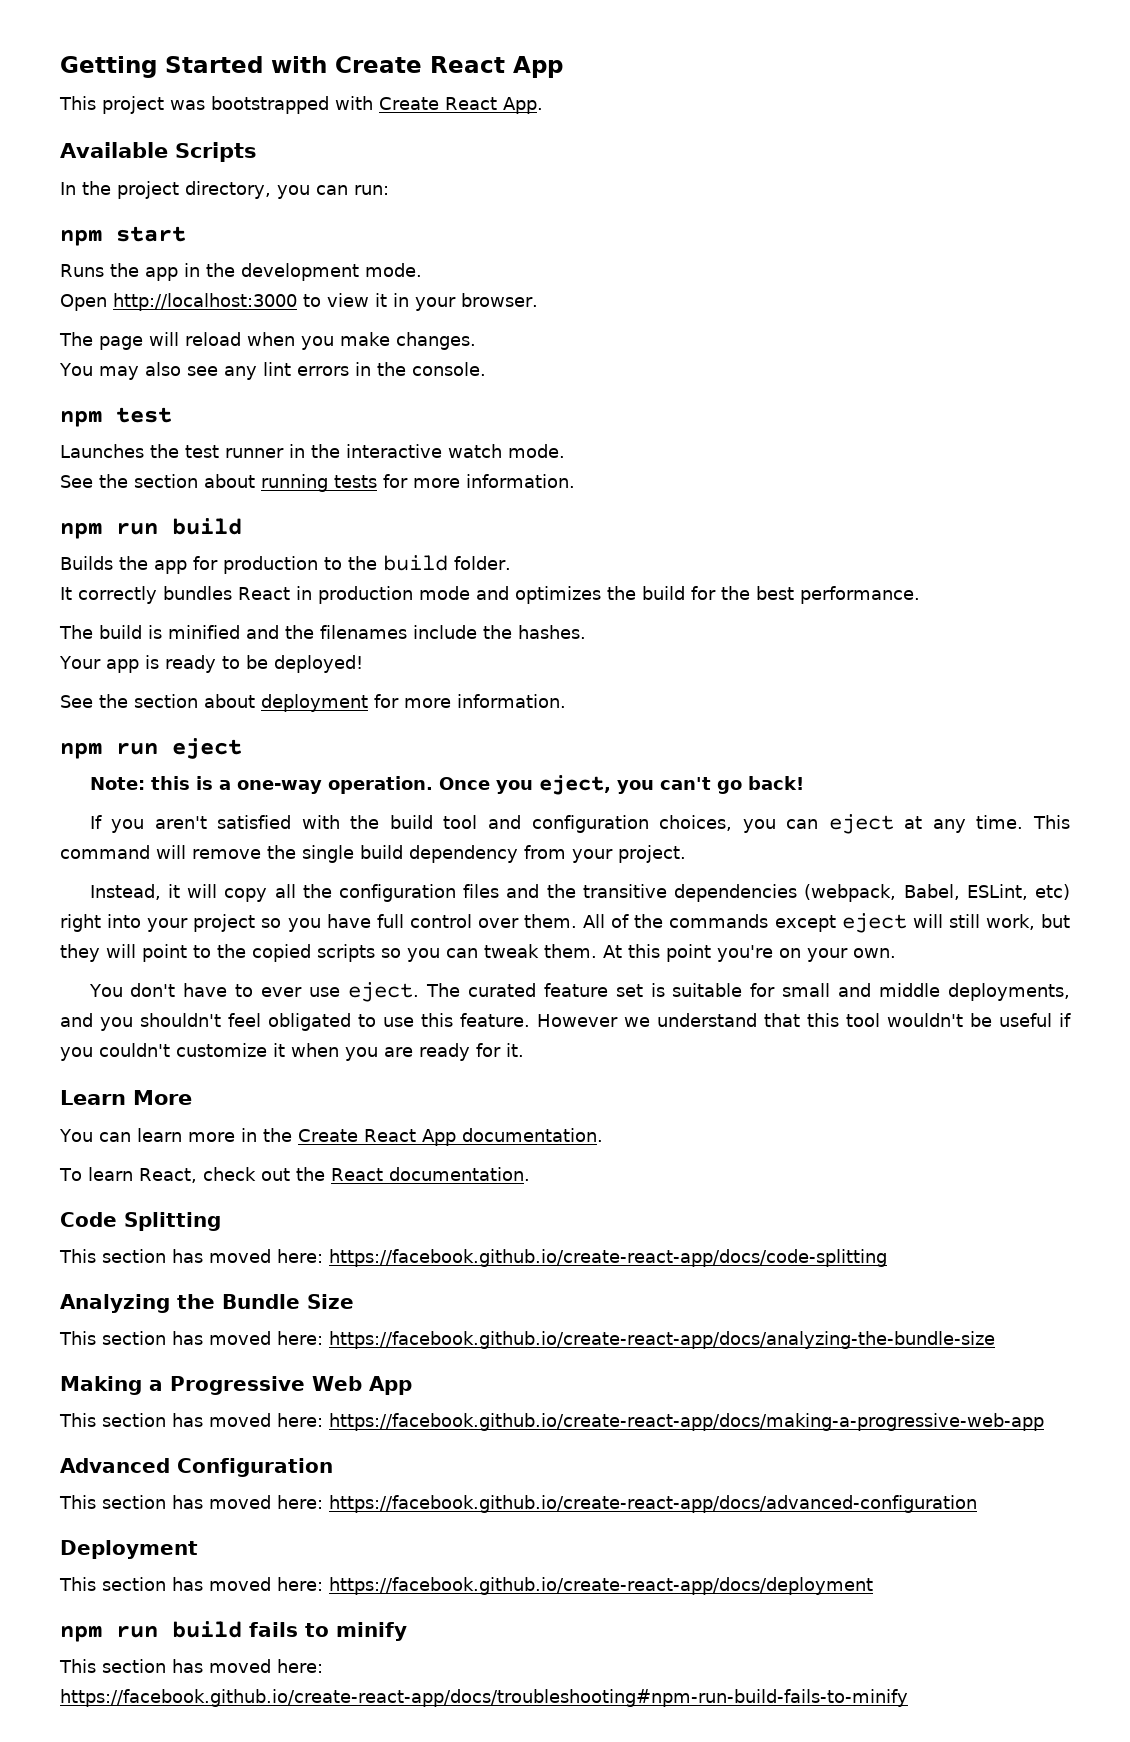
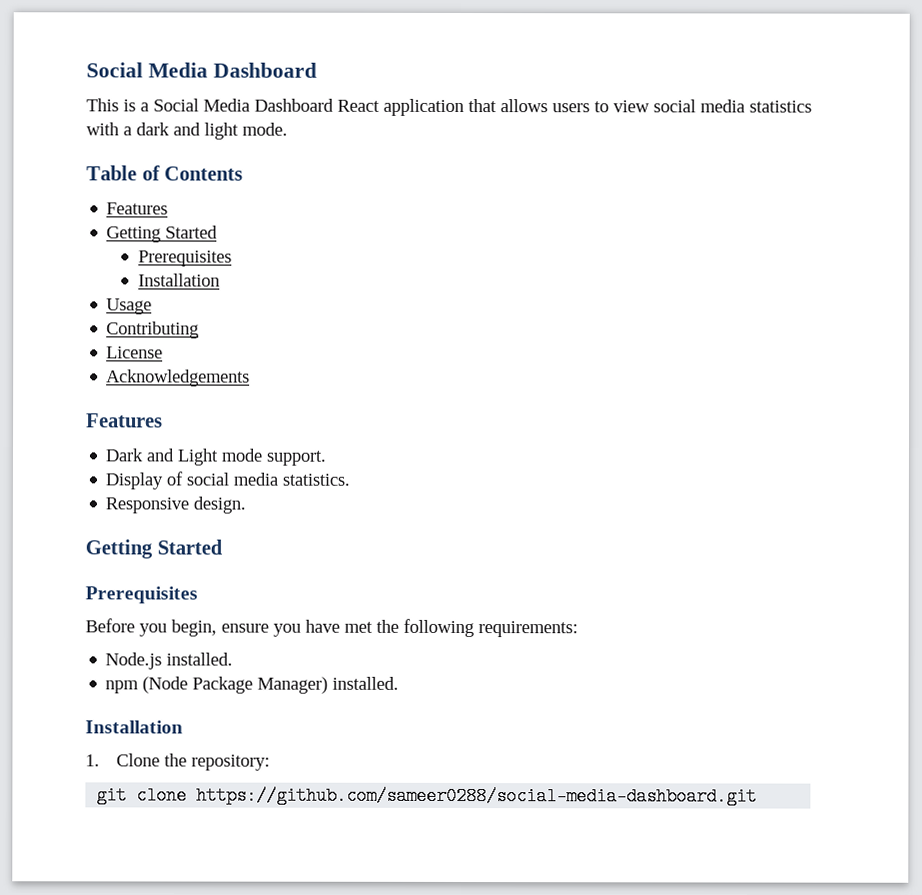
[60,56,563,78] [59,96,543,114] [60,142,257,162] [60,181,389,199] [60,226,186,246] [60,263,422,281] [60,293,538,311] [59,332,476,350] [59,362,486,380] [60,407,172,427] [60,444,565,458] [60,474,575,492] [60,518,242,539] [60,555,511,574] [60,586,920,604] [59,625,586,639] [59,655,363,673] [60,694,566,712] [60,738,242,759] [89,775,804,795] [89,814,1071,834] [60,845,686,863] [89,884,1071,902] [60,913,1071,933] [60,944,896,962] [88,982,1070,1002] [60,1013,1071,1031] [60,1043,524,1061] [60,1090,192,1105] [59,1128,603,1146] [59,1167,530,1183] [60,1212,221,1231] [59,1249,887,1267] [60,1294,354,1313] [59,1331,995,1349] [60,1376,412,1395] [59,1413,1044,1431] [60,1458,333,1477] [59,1495,977,1513] [60,1540,198,1559] [59,1577,873,1595] [60,1621,407,1642] [59,1659,323,1673] [60,1689,908,1707] Getting Started with Create React App // This project was bootstrapped with Create React App. // Available Scripts // In the project directory, you can run: // npm start // Runs the app in the development mode. // Open http://localhost:3000 to view it in your browser. // The page will reload when you make changes. // You may also see any lint errors in the console. // npm test // Launches the test runner in the interactive watch mode. // See the section about running tests for more information. // npm run build // Builds the app for production to the build folder. // It correctly bundles React in production mode and optimizes the build for the best performance. // The build is minified and the filenames include the hashes. // Your app is ready to be deployed! // See the section about deployment for more information. // npm run eject // Note: this is a one-way operation. Once you eject, you can't go back! // If you aren't satisfied with the build tool and configuration choices, you can eject at any time. This command will remove the single build dependency from your project. // Instead, it will copy all the configuration files and the transitive dependencies (webpack, Babel, ESLint, etc) right into your project so you have full control over them. All of the commands except eject will still work, but they will point to the copied scripts so you can tweak them. At this point you're on your own. // You don't have to ever use eject. The curated feature set is suitable for small and middle deployments, and you shouldn't feel obligated to use this feature. However we understand that this tool wouldn't be useful if you couldn't customize it when you are ready for it. // Learn More // You can learn more in the Create React App documentation. // To learn React, check out the React documentation. // Code Splitting // This section has moved here: https://facebook.github.io/create-react-app/docs/code-splitting // Analyzing the Bundle Size // This section has moved here: https://facebook.github.io/create-react-app/docs/analyzing-the-bundle-size // Making a Progressive Web App // This section has moved here: https://facebook.github.io/create-react-app/docs/making-a-progressive-web-app // Advanced Configuration // This section has moved here: https://facebook.github.io/create-react-app/docs/advanced-configuration // Deployment // This section has moved here: https://facebook.github.io/create-react-app/docs/deployment // npm run build fails to minify // This section has moved here: https://facebook.github.io/create-react-app/docs/troubleshooting#npm-run-build-fails-to-minify -> [86,62,317,78] [86,98,812,117] [86,122,288,140] [86,165,244,181] [106,202,169,215] [106,225,219,243] [137,250,232,267] [137,273,220,287] [106,298,153,315] [106,321,200,339] [106,346,164,359] [106,369,251,387] [86,413,163,428] [105,448,327,466] [105,471,351,490] [105,496,247,514] [85,539,223,559] [85,586,198,604] [85,618,578,638] [105,652,234,670] [105,676,400,694] [85,720,183,734] [85,753,271,771] [96,786,758,806] Social Media Dashboard // This is a Social Media Dashboard React application that allows users to view social media statistics with a dark and light mode. // Table of Contents // Features // Getting Started // Prerequisites // Installation // Usage // Contributing // License // Acknowledgements // Features // Dark and Light mode support. // Display of social media statistics. // Responsive design. // Getting Started // Prerequisites // Before you begin, ensure you have met the following requirements: // Node.js installed. // npm (Node Package Manager) installed. // Installation // 1. Clone the repository: // git clone https://github.com/sameer0288/social-media-dashboard.git

